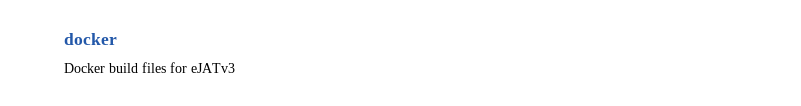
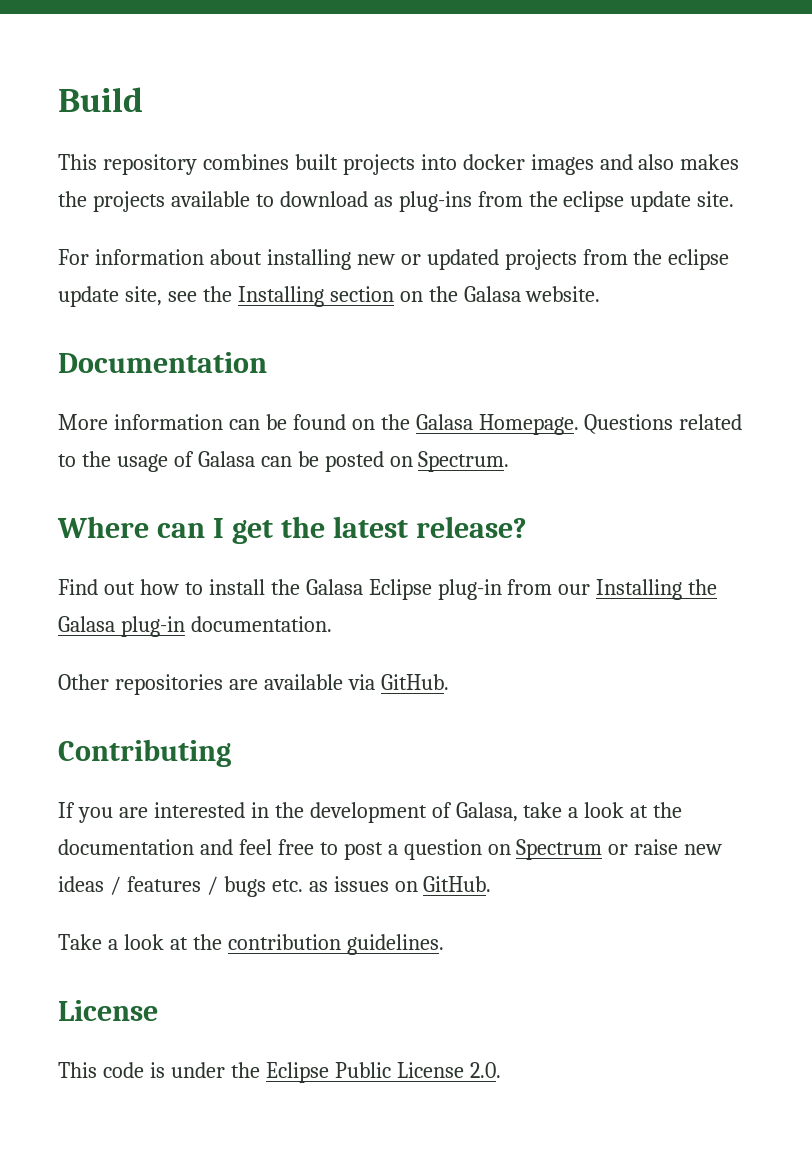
[64,33,117,45] [64,62,235,73] docker // Docker build files for eJATv3 -> [58,87,143,112] [58,154,740,175] [58,191,735,212] [58,249,730,270] [58,286,601,307] [58,352,267,373] [58,414,743,435] [58,451,510,472] [57,516,527,544] [58,579,718,600] [58,616,332,637] [58,674,449,695] [58,739,231,767] [58,802,683,823] [58,839,723,860] [58,876,492,897] [58,934,444,955] [58,1000,158,1021] [58,1062,501,1083] Build // This repository combines built projects into docker images and also makes the projects available to download as plug-ins from the eclipse update site. // For information about installing new or updated projects from the eclipse update site, see the Installing section on the Galasa website. // Documentation // More information can be found on the Galasa Homepage. Questions related to the usage of Galasa can be posted on Spectrum. // Where can I get the latest release? // Find out how to install the Galasa Eclipse plug-in from our Installing the Galasa plug-in documentation. // Other repositories are available via GitHub. // Contributing // If you are interested in the development of Galasa, take a look at the documentation and feel free to post a question on Spectrum or raise new ideas / features / bugs etc. as issues on GitHub. // Take a look at the contribution guidelines. // License // This code is under the Eclipse Public License 2.0.

